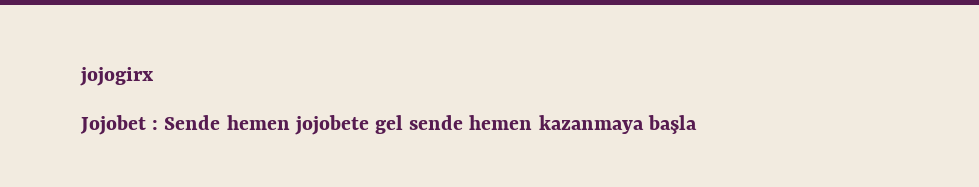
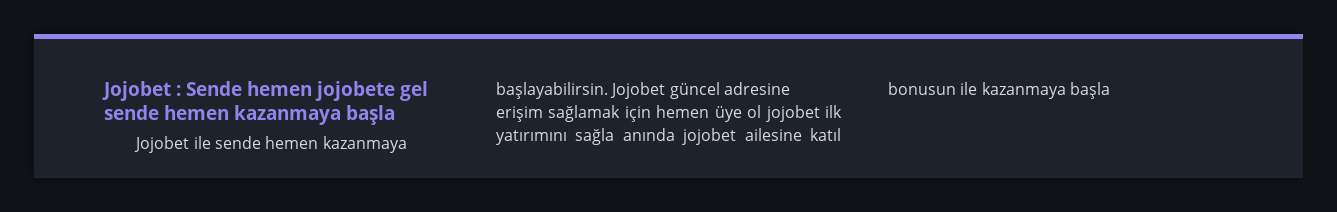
[80,67,154,86] jojogirx // -> (102, 91) none
(697, 124) none -> [134,136,407,153] [496,82,790,99] [496,105,842,122] [496,128,841,145] [888,82,1110,99] // Jojobet ile sende hemen kazanmaya başlayabilirsin. Jojobet güncel adresine erişim sağlamak için hemen üye ol jojobet ilk yatırımını sağla anında jojobet ailesine katıl bonusun ile kazanmaya başla

